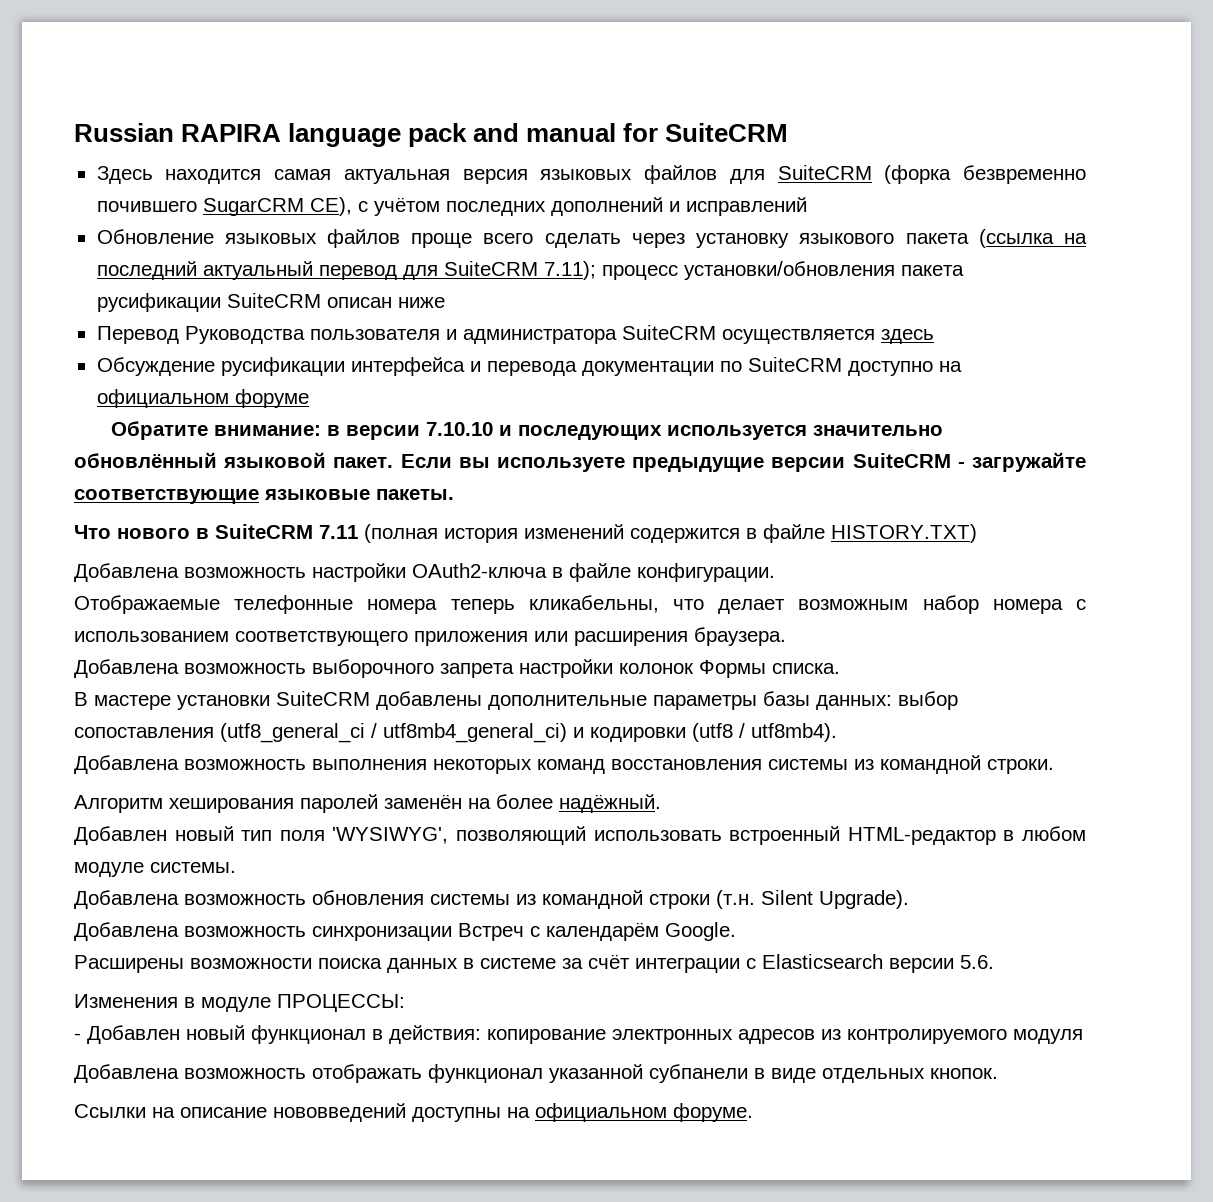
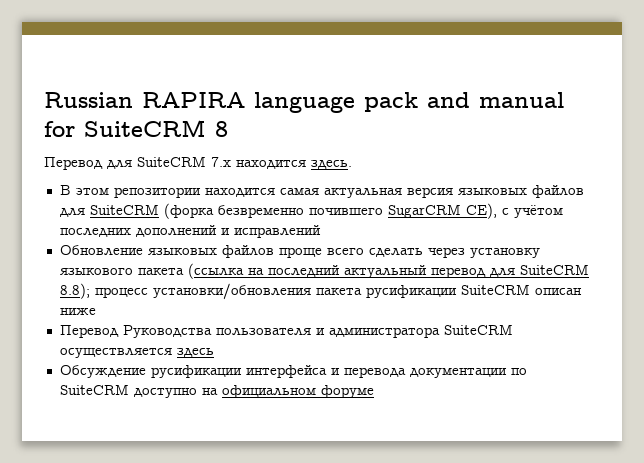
[96,166,153,184] // Здесь -> [215,121,228,137] [44,156,352,170] [59,185,201,198] 8 // Перевод для SuiteCRM 7.x находится здесь. // В этом репозитории
[543,261,596,280] 7.11); -> [59,283,90,299] 8.8);
[111,421,944,440] [74,452,1087,472] [74,489,454,504] [74,524,977,543] [74,563,775,582] [74,595,1087,614] [74,627,786,646] [74,659,840,678] [74,691,958,710] [74,723,837,743] [74,755,1054,774] [74,794,661,813] [74,826,1086,845] [74,862,236,877] [74,890,909,909] [74,922,736,941] [74,954,994,973] [74,994,405,1012] [74,1025,1083,1044] [74,1064,998,1083] [74,1103,753,1122] // Обратите внимание: в версии 7.10.10 и последующих используется значительно обновлённый языковой пакет. Если вы используете предыдущие версии SuiteCRM - загружайте соответствующие языковые пакеты. // Что нового в SuiteCRM 7.11 (полная история изменений содержится в файле HISTORY.TXT) // Добавлена возможность настройки OAuth2-ключа в файле конфигурации. // Отображаемые телефонные номера теперь кликабельны, что делает возможным набор номера с использованием соответствующего приложения или расширения браузера. // Добавлена возможность выборочного запрета настройки колонок Формы списка. // В мастере установки SuiteCRM добавлены дополнительные параметры базы данных: выбор сопоставления (utf8_general_ci / utf8mb4_general_ci) и кодировки (utf8 / utf8mb4). // Добавлена возможность выполнения некоторых команд восстановления системы из командной строки. // Алгоритм хеширования паролей заменён на более надёжный. // Добавлен новый тип поля 'WYSIWYG', позволяющий использовать встроенный HTML-редактор в любом модуле системы. // Добавлена возможность обновления системы из командной строки (т.н. Silent Upgrade). // Добавлена возможность синхронизации Встреч с календарём Google. // Расширены возможности поиска данных в системе за счёт интеграции с Elasticsearch версии 5.6. // Изменения в модуле ПРОЦЕССЫ: // - Добавлен новый функционал в действия: копирование электронных адресов из контролируемого модуля // Добавлена возможность отображать функционал указанной субпанели в виде отдельных кнопок. // Ссылки на описание нововведений доступны на официальном форуме. -> (374, 391) none

